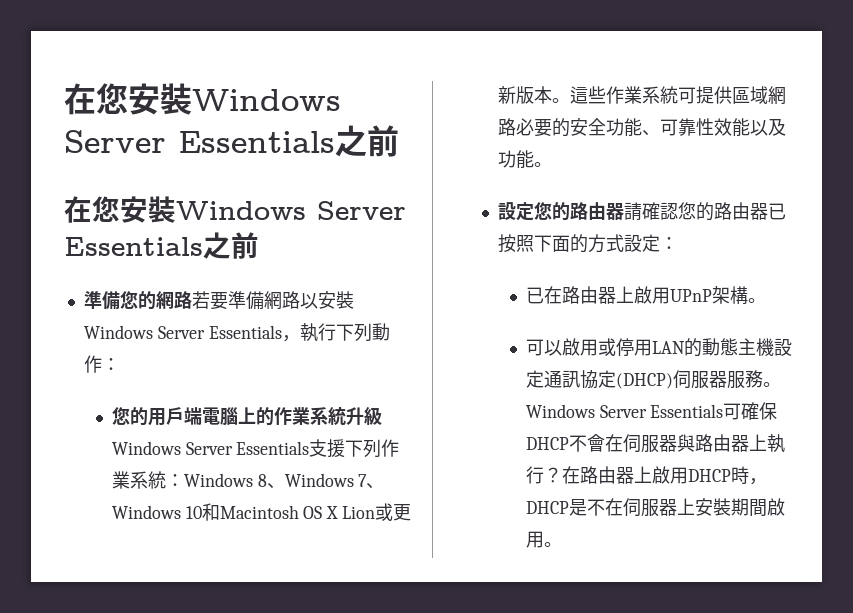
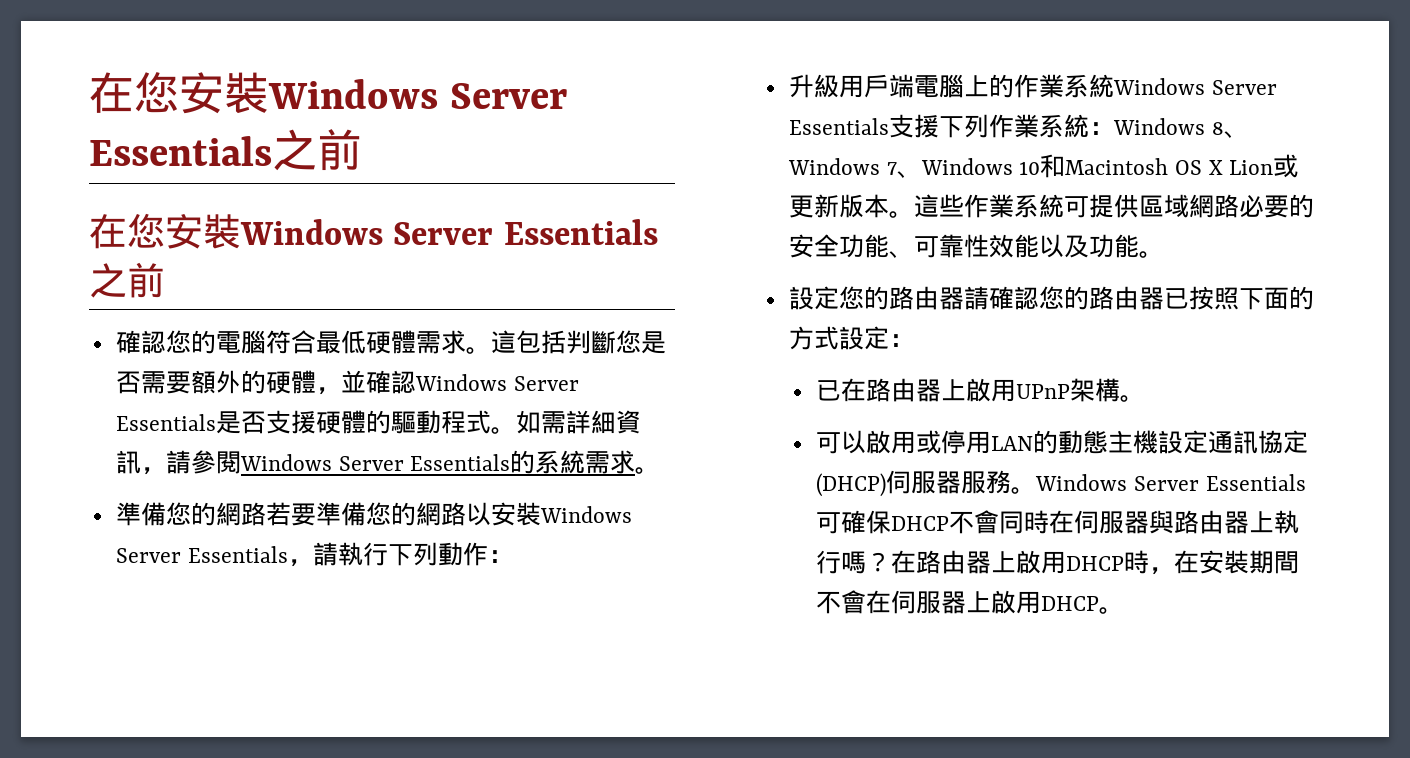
(259, 245) none -> [115,330,666,354] [115,370,579,395] [115,410,641,434] [115,450,661,475] // 確認您的電腦符合最低硬體需求。這包括判斷您是否需要額外的硬體，並確認Windows Server Essentials是否支援硬體的驅動程式。如需詳細資訊，請參閱Windows Server Essentials的系統需求。
(264, 300) none -> [365,502,416,526] 您的
(300, 338) none -> [312,542,338,566] 請
[111,407,148,426] 您的 -> [789,74,840,98] 升級
[345,407,382,425] 升級 -> (1115, 86) none
(605, 443) none -> [999,510,1050,534] 同時
(544, 475) none -> [841,551,867,574] 嗎
[525,498,785,517] [525,531,544,548] DHCP是不在伺服器上安裝期間啟用 -> [1174,550,1300,574] [816,590,1100,614] 在安裝期間不會在伺服器上啟用DHCP

